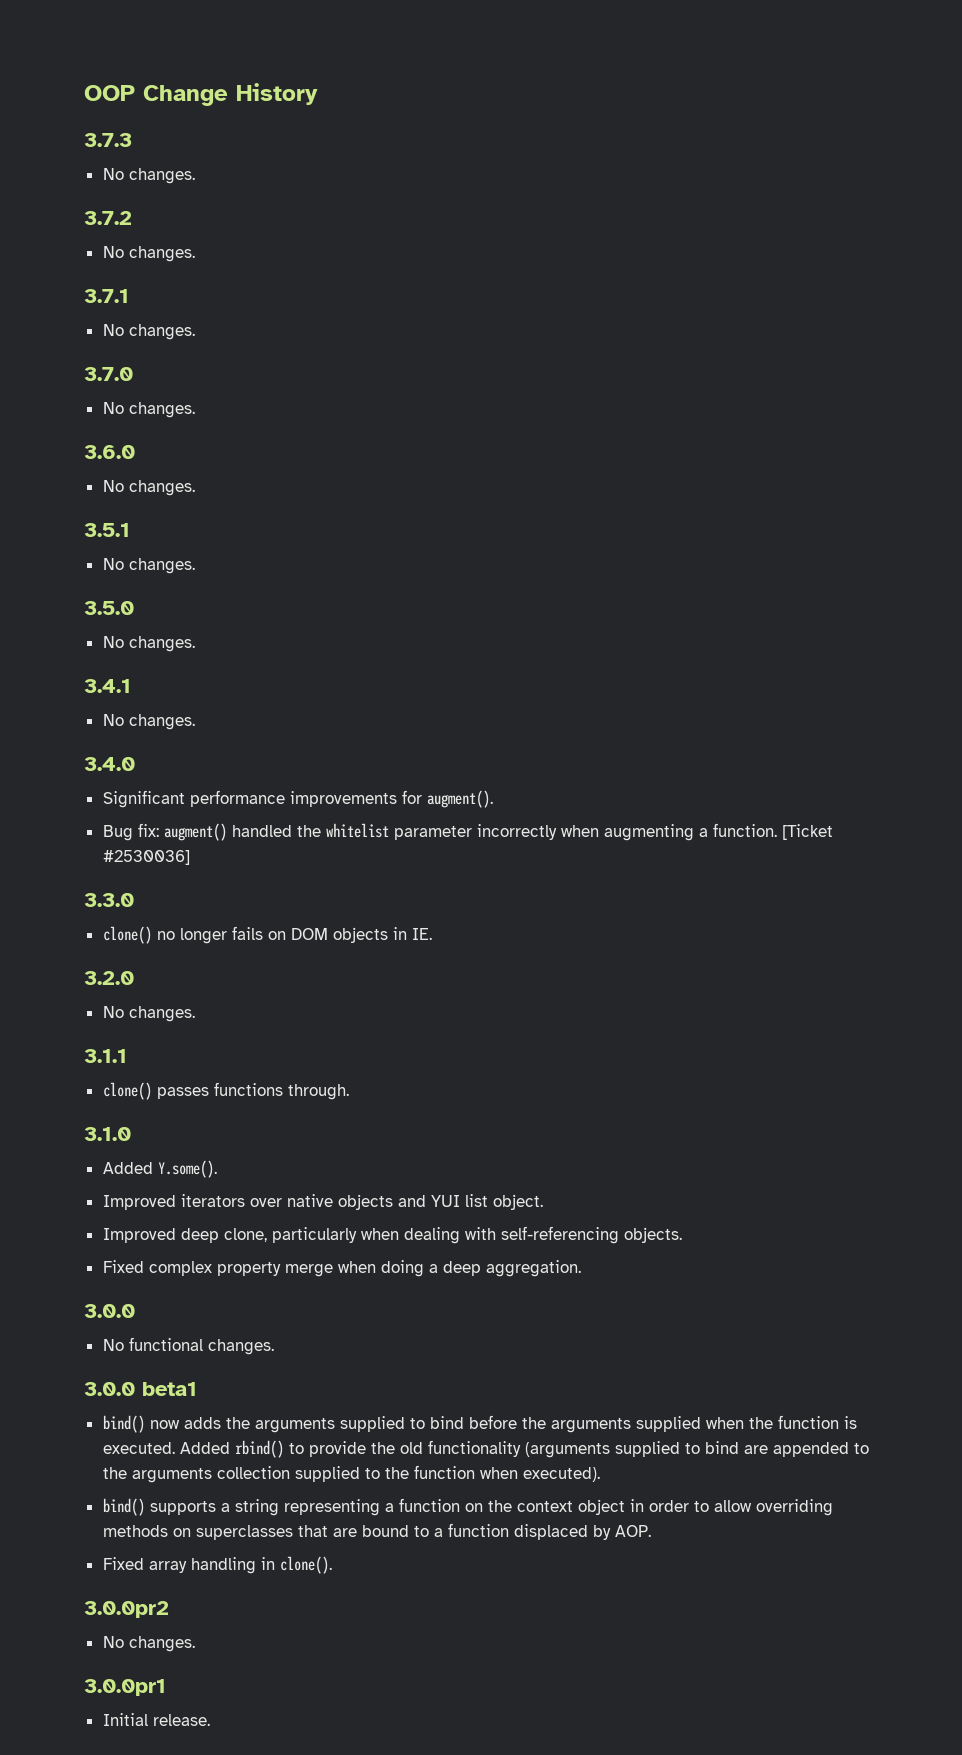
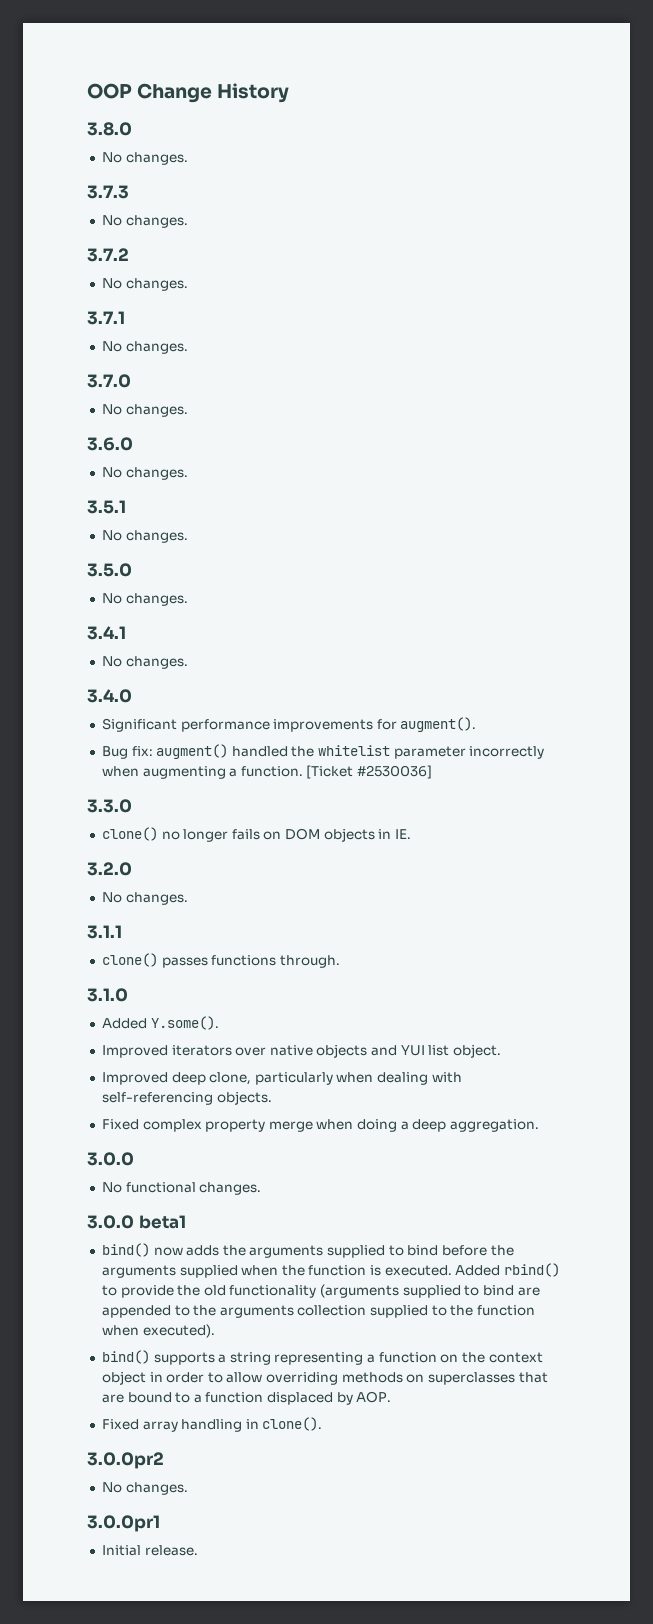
(318, 94) none -> [87,122,132,136] [101,152,188,165] // 3.8.0 // No changes.

